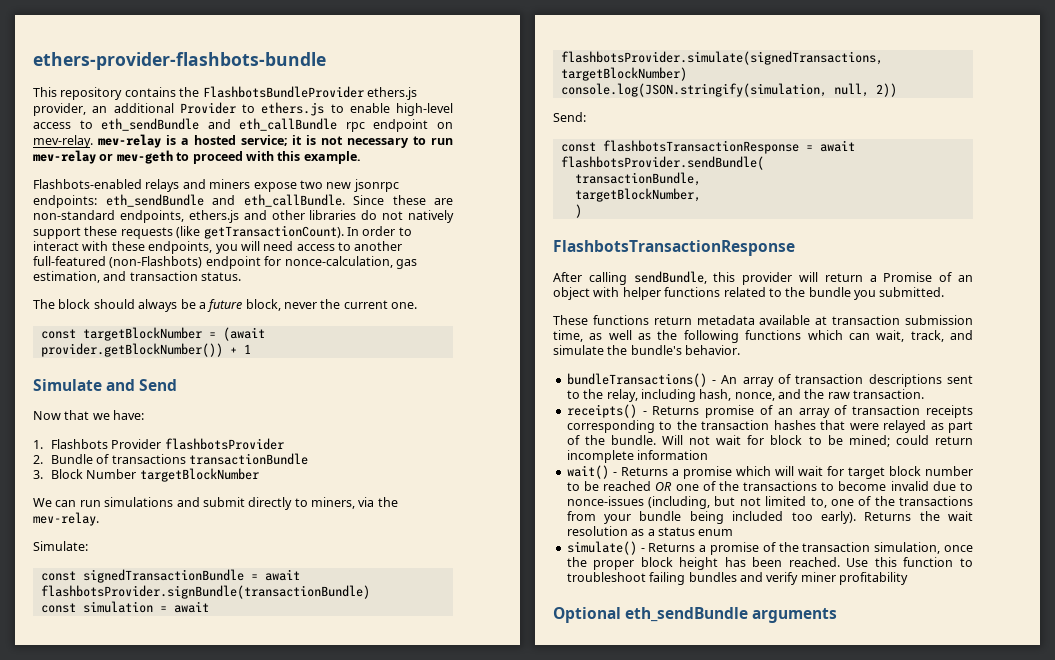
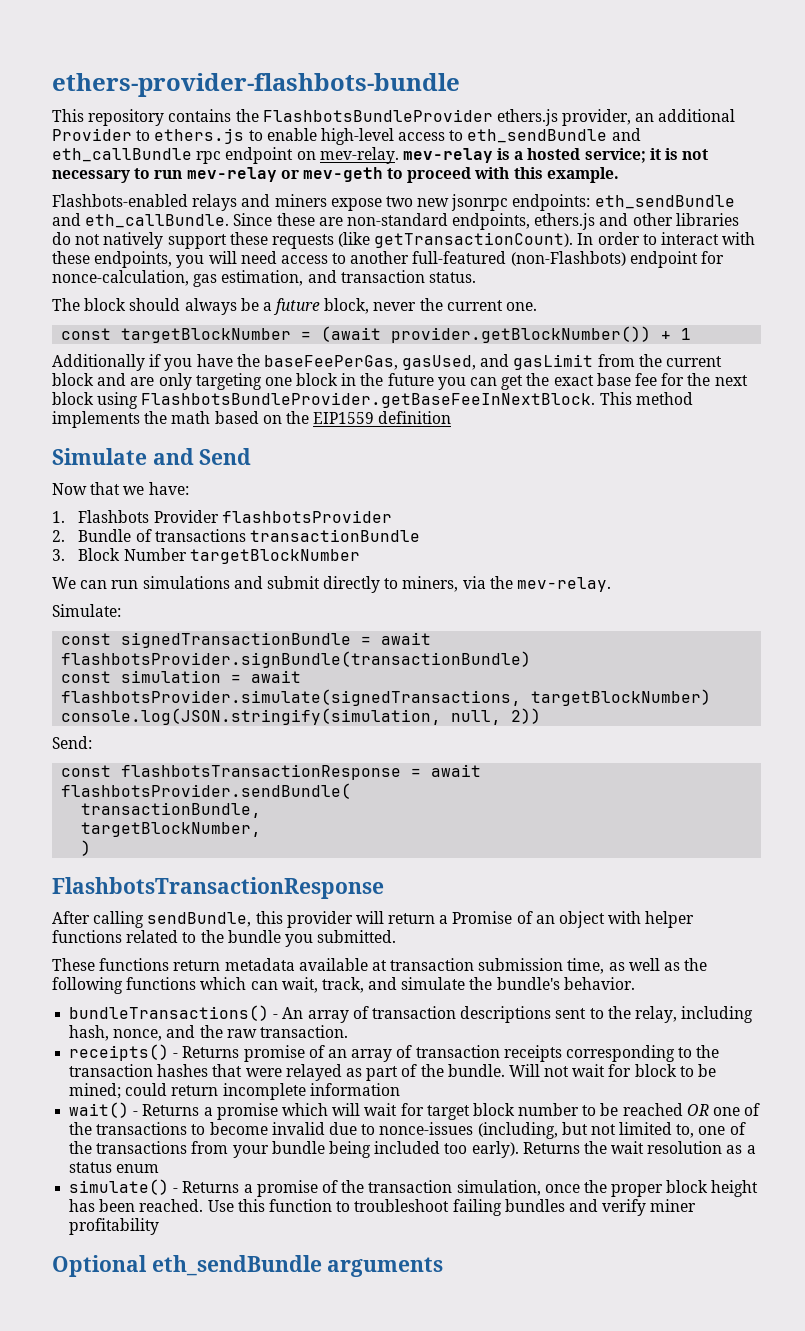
(251, 349) none -> [52,354,723,371] [52,373,748,390] [52,392,693,409] [52,411,452,428] // Additionally if you have the baseFeePerGas, gasUsed, and gasLimit from the current block and are only targeting one block in the future you can get the exact base fee for the next block using FlashbotsBundleProvider.getBaseFeeInNextBlock. This method implements the math based on the EIP1559 definition

